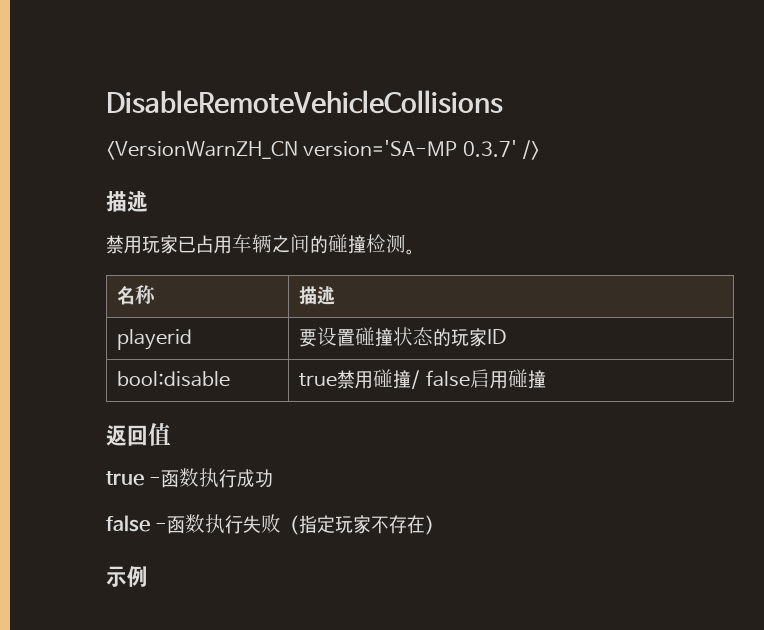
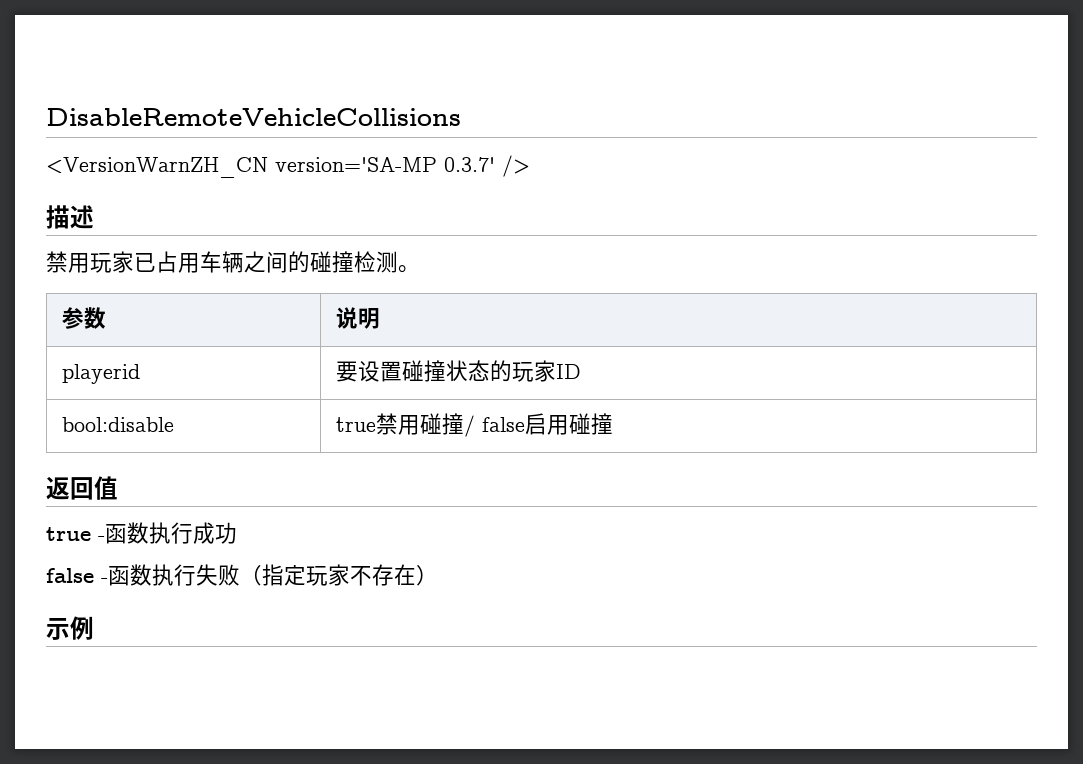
[117,285,157,305] [299,286,336,305] 名称 | 描述 -> [62,307,107,329] [336,307,381,329] 参数 | 说明

